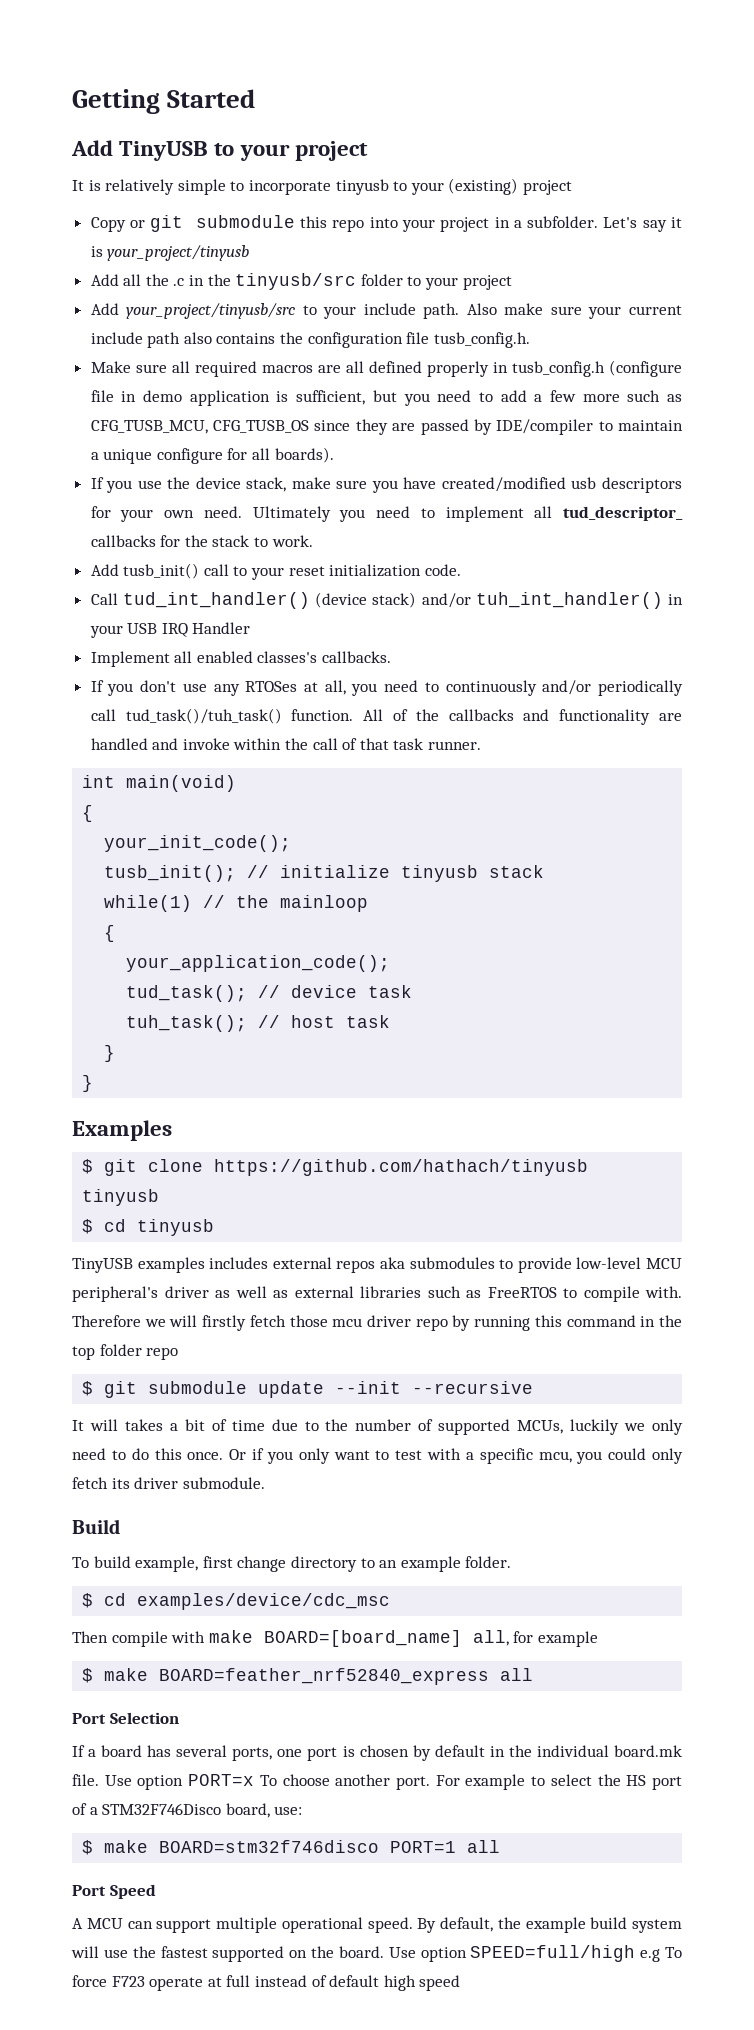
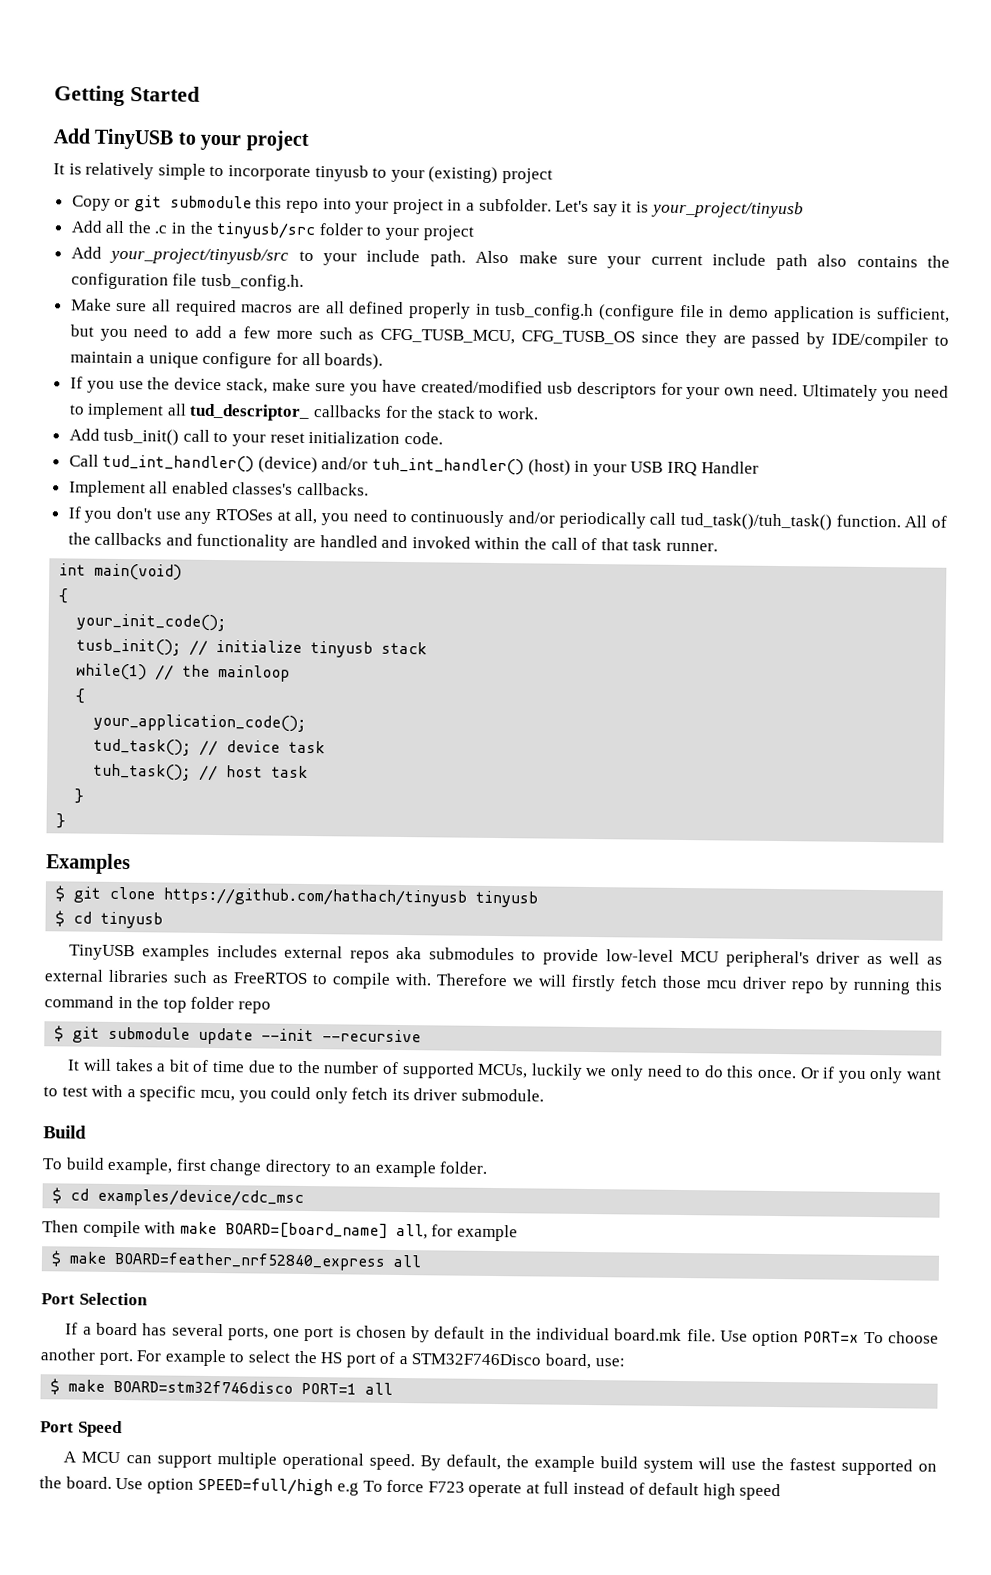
[315,592,417,608] (device stack) -> [257,456,318,474] (device)
(663, 600) none -> [527,459,571,476] (host)
[182,738,230,750] invoke -> [411,536,471,549] invoked

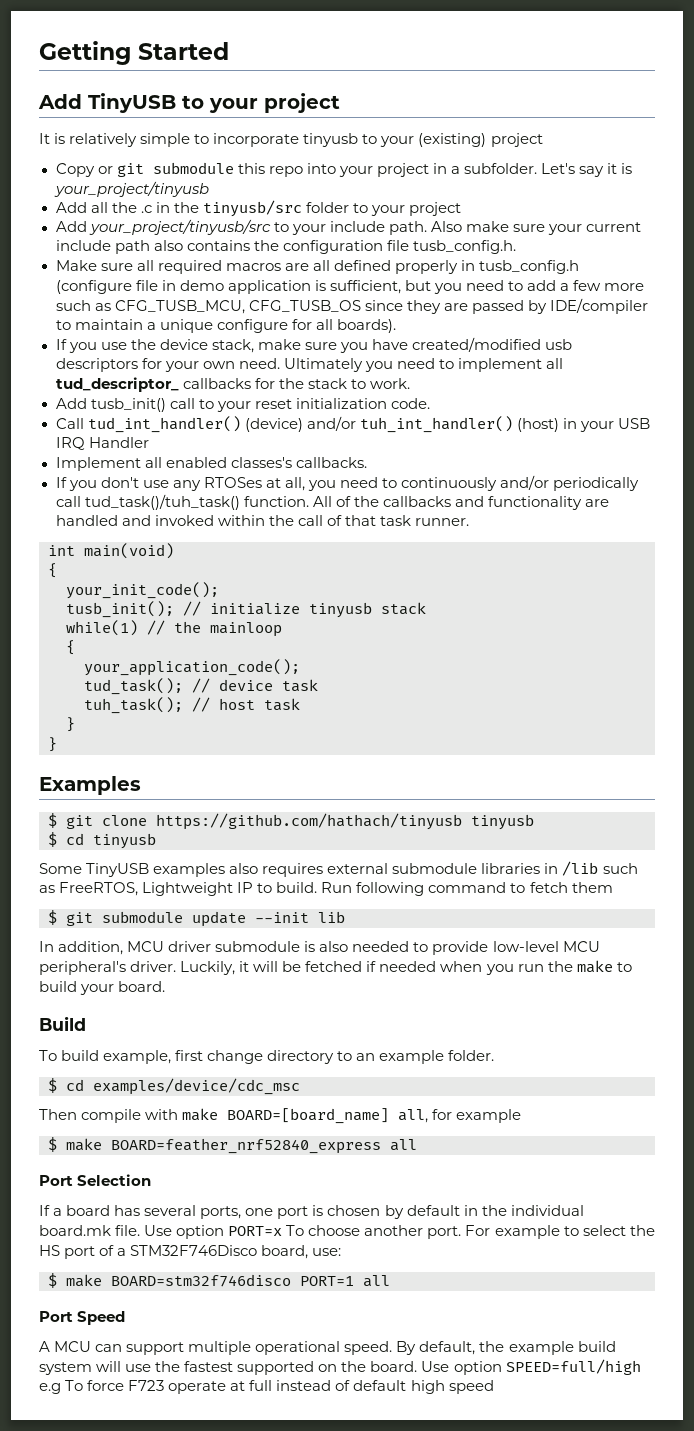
(164, 920) none -> [39,863,82,874] Some
[216,945,943,968] [44,969,942,995] [44,995,271,1014] includes external repos aka submodules to provide low-level MCU peripheral's driver as well as external libraries such as FreeRTOS to compile with. Therefore we will firstly fetch those mcu driver repo by running this command in the top folder repo -> [229,861,638,877] [39,882,613,896] also requires external submodule libraries in /lib such as FreeRTOS, Lightweight IP to build. Run following command to fetch them
[322,1029,422,1043] [67,1058,943,1084] [43,1084,545,1104] --recursive // It will takes a bit of time due to the number of supported MCUs, luckily we only need to do this once. Or if you only want to test with a specific mcu, you could only fetch its driver submodule. -> [318,911,345,923] [39,941,600,955] [39,960,632,975] [39,981,166,995] lib // In addition, MCU driver submodule is also needed to provide low-level MCU peripheral's driver. Luckily, it will be fetched if needed when you run the make to build your board.

